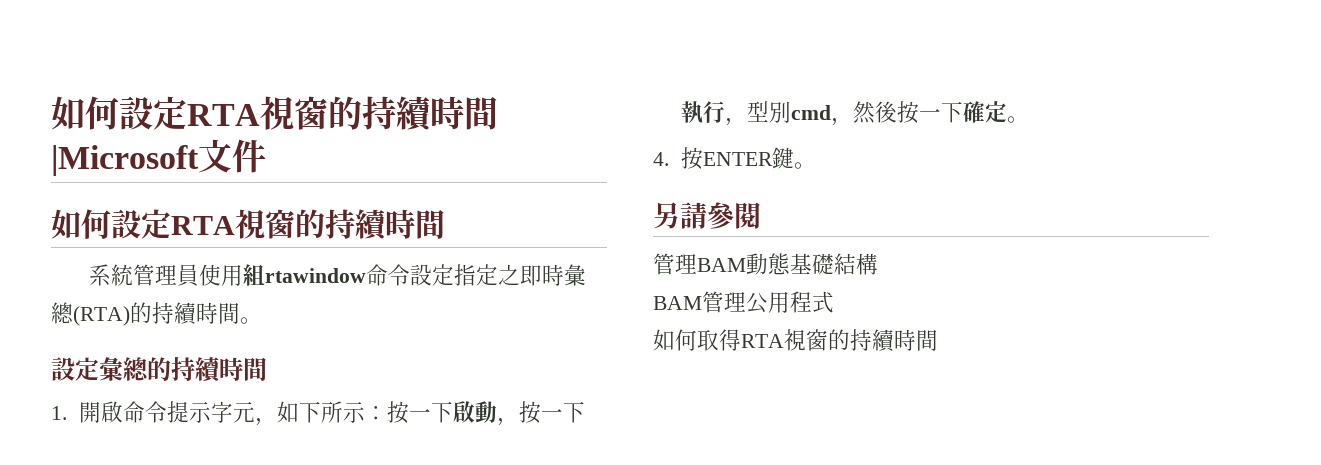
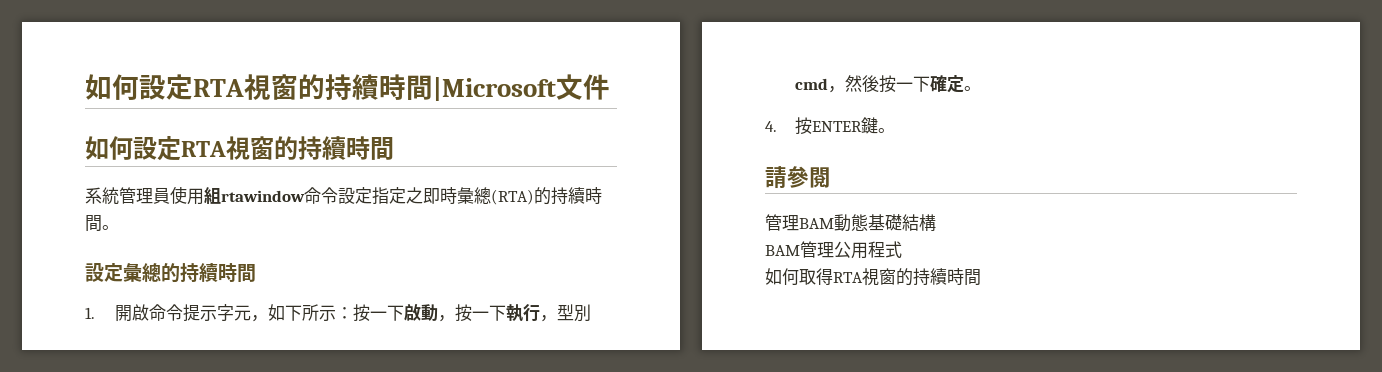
[653,202,680,229] 另 -> (896, 130) none

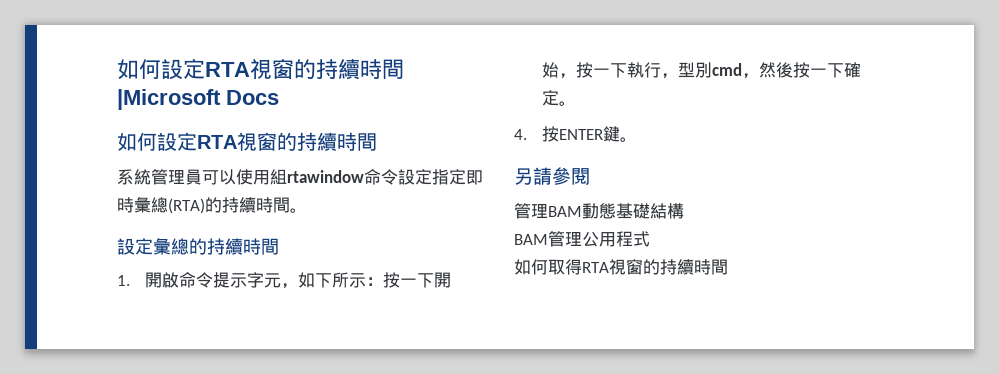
[556,74,610,100] 文件 -> [226,90,279,105] Docs
(170, 195) none -> [202,169,236,185] 可以
[406,187,423,204] 之 -> (466, 177) none
[404,304,439,321] 啟動 -> [434,272,452,288] [542,62,560,78] 開始
(896, 130) none -> [514,168,533,185] 另

